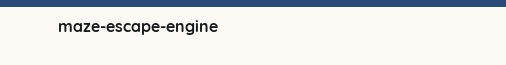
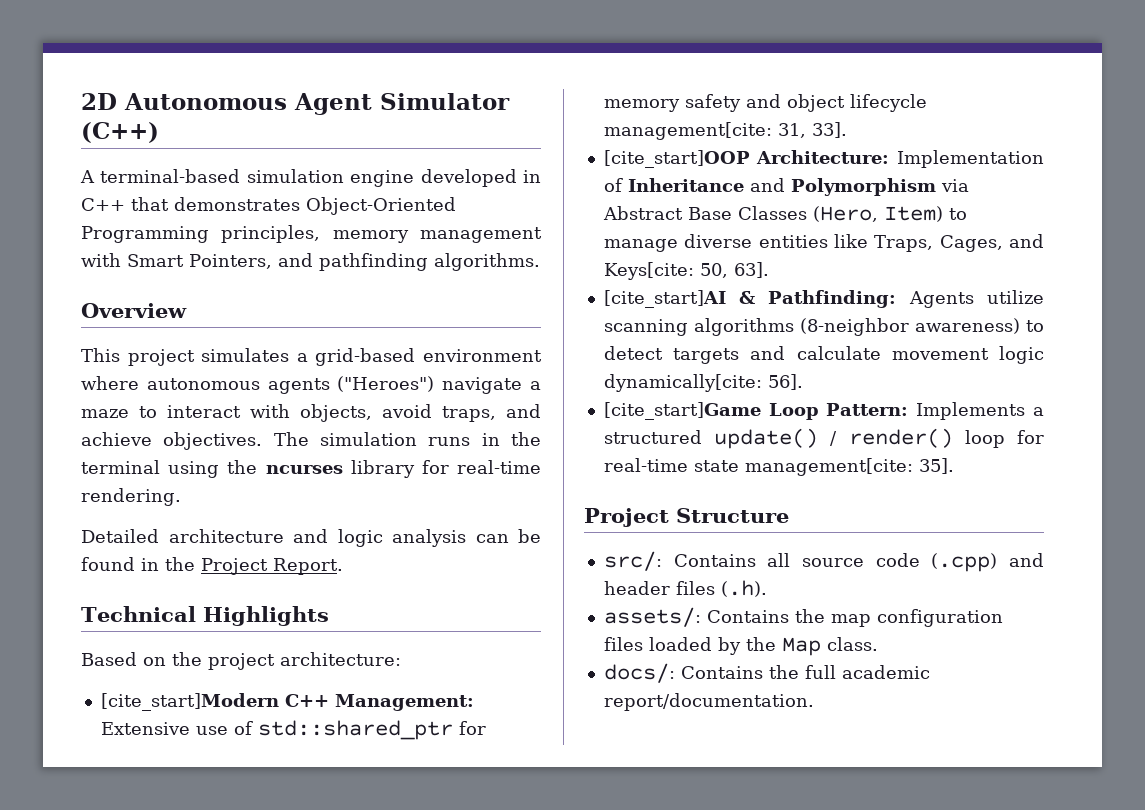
[58,20,218,35] maze-escape-engine -> [81,93,510,115] [81,122,159,143] [80,169,541,187] [81,197,456,215] [81,225,542,243] [81,253,540,271] [81,303,187,318] [81,348,542,366] [81,376,541,394] [81,404,541,422] [81,432,541,450] [81,460,541,478] [81,488,181,506] [81,529,541,547] [81,557,343,575] [81,606,329,626] [81,652,401,670] [100,693,474,711] [100,720,486,740] [603,94,927,112] [603,122,847,140] [603,150,1044,168] [603,178,969,196] [602,206,967,222] [603,234,1044,252] [603,262,769,280] [603,290,1044,308] [603,318,1044,336] [603,346,1044,364] [603,374,803,392] [603,402,1044,420] [603,428,1044,449] [603,458,954,476] [584,508,789,527] [603,551,1044,572] [603,580,767,597] [603,607,1003,627] [603,637,878,656] [603,663,930,683] [603,693,814,711] 2D Autonomous Agent Simulator (C++) // A terminal-based simulation engine developed in C++ that demonstrates Object-Oriented Programming principles, memory management with Smart Pointers, and pathfinding algorithms. // Overview // This project simulates a grid-based environment where autonomous agents ("Heroes") navigate a maze to interact with objects, avoid traps, and achieve objectives. The simulation runs in the terminal using the ncurses library for real-time rendering. // Detailed architecture and logic analysis can be found in the Project Report. // Technical Highlights // Based on the project architecture: // [cite_start]Modern C++ Management: Extensive use of std::shared_ptr for memory safety and object lifecycle management[cite: 31, 33]. // [cite_start]OOP Architecture: Implementation of Inheritance and Polymorphism via Abstract Base Classes (Hero, Item) to manage diverse entities like Traps, Cages, and Keys[cite: 50, 63]. // [cite_start]AI & Pathfinding: Agents utilize scanning algorithms (8-neighbor awareness) to detect targets and calculate movement logic dynamically[cite: 56]. // [cite_start]Game Loop Pattern: Implements a structured update() / render() loop for real-time state management[cite: 35]. // Project Structure // src/: Contains all source code (.cpp) and header files (.h). // assets/: Contains the map configuration files loaded by the Map class. // docs/: Contains the full academic report/documentation.

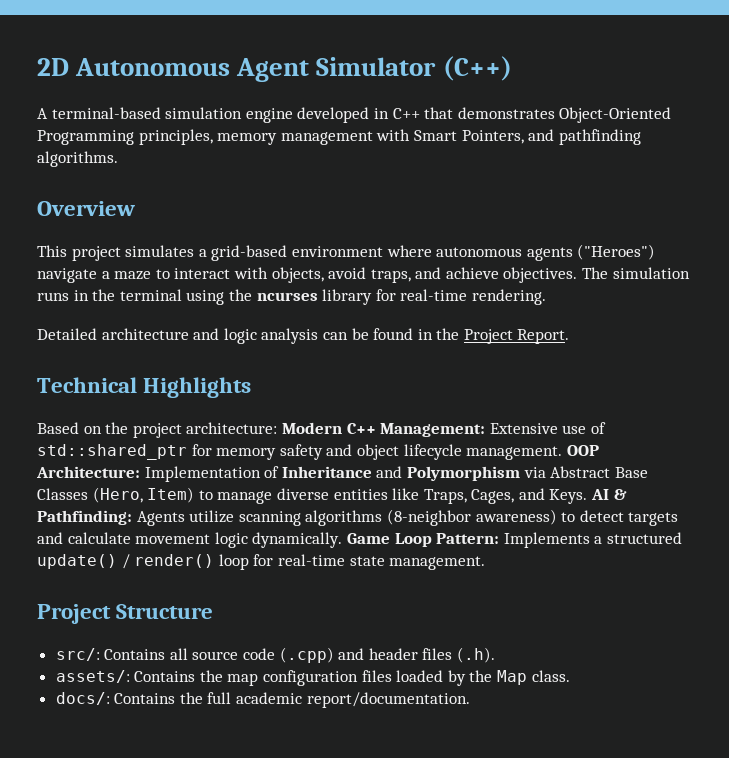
[100,693,279,711] // [cite_start]Modern -> [281,422,342,434] Modern
[603,122,847,140] [603,150,750,168] management[cite: 31, 33]. // [cite_start]OOP -> [466,445,599,460] management. OOP
[603,262,769,280] [603,290,726,308] Keys[cite: 50, 63]. // [cite_start]AI -> [549,489,610,504] Keys. AI
[603,374,803,392] [603,402,761,420] dynamically[cite: 56]. // [cite_start]Game -> [252,532,390,548] dynamically. Game
[744,458,954,476] management[cite: 35]. -> [389,556,486,570] management.

